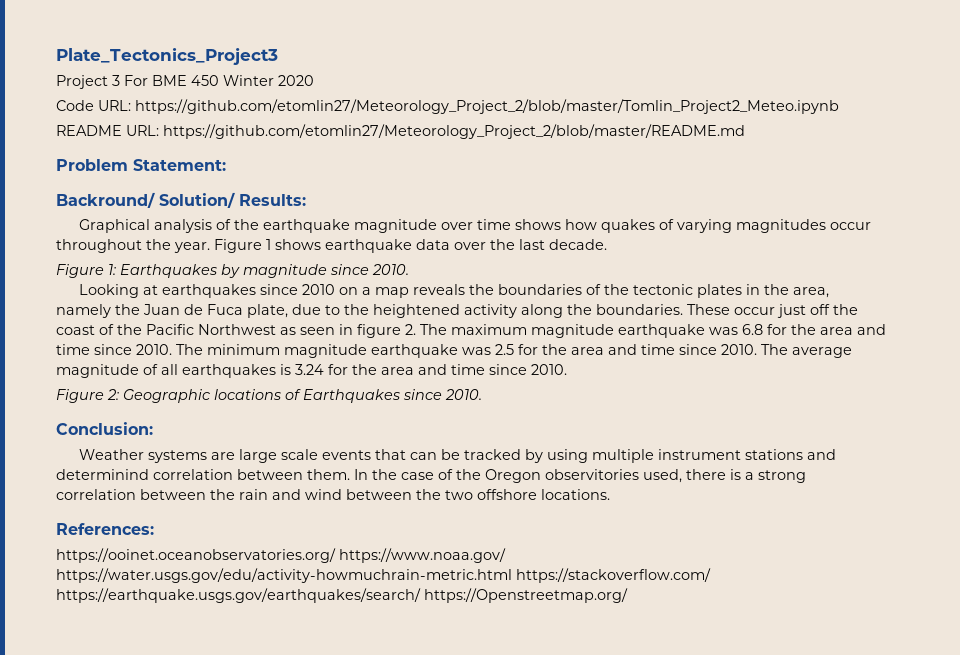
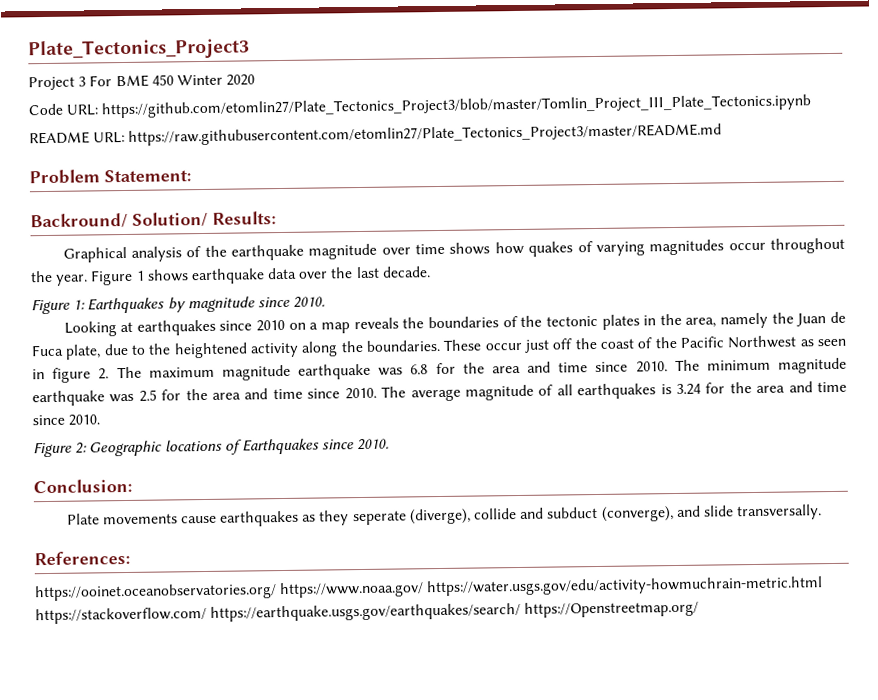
[135,99,839,114] https://github.com/etomlin27/Meteorology_Project_2/blob/master/Tomlin_Project2_Meteo.ipynb -> [101,94,812,119] https://github.com/etomlin27/Plate_Tectonics_Project3/blob/master/Tomlin_Project_III_Plate_Tectonics.ipynb
[163,124,745,139] https://github.com/etomlin27/Meteorology_Project_2/blob/master/README.md -> [128,123,723,146] https://raw.githubusercontent.com/etomlin27/Plate_Tectonics_Project3/master/README.md
[78,449,836,463] [56,469,806,483] [56,489,610,500] Weather systems are large scale events that can be tracked by using multiple instrument stations and determinind correlation between them. In the case of the Oregon observitories used, there is a strong correlation between the rain and wind between the two offshore locations. -> [66,504,823,527] Plate movements cause earthquakes as they seperate (diverge), collide and subduct (converge), and slide transversally.

